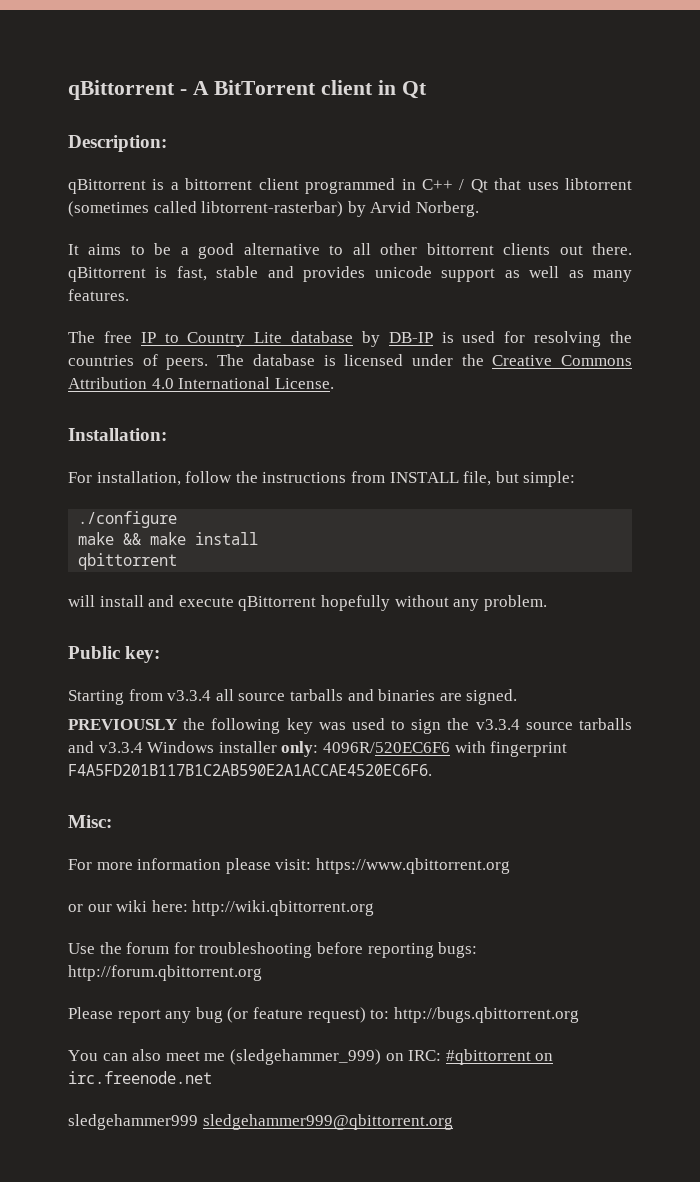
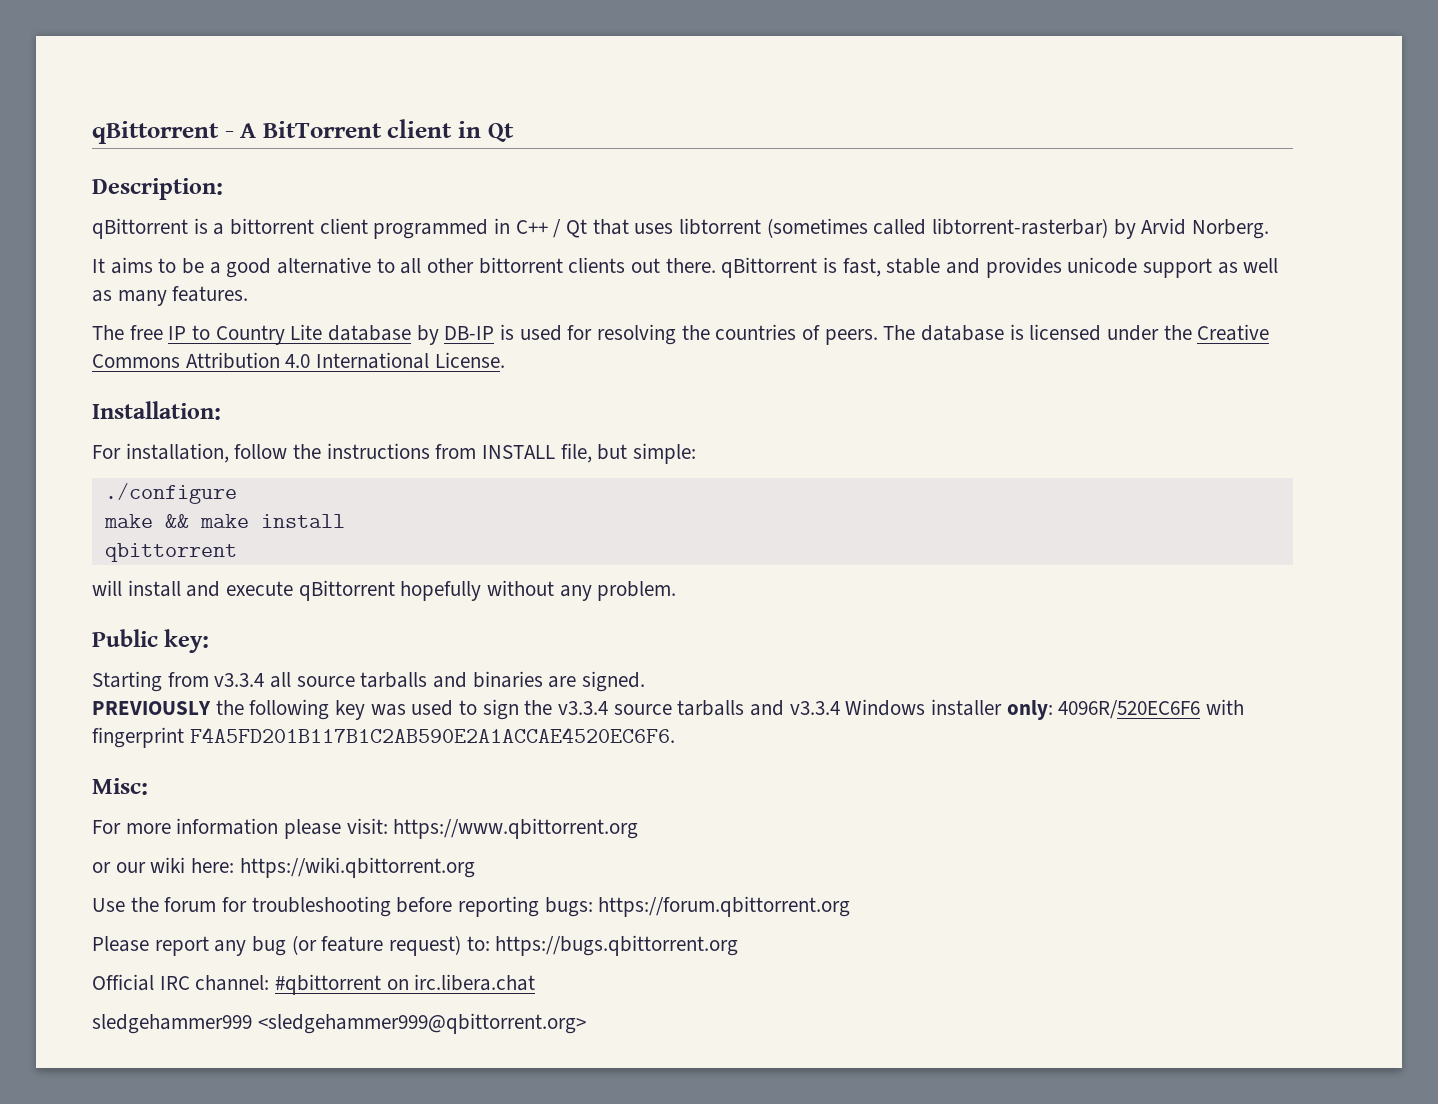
[192,900,375,916] http://wiki.qbittorrent.org -> [239,857,475,878] https://wiki.qbittorrent.org
[68,965,262,981] http://forum.qbittorrent.org -> [598,896,851,917] https://forum.qbittorrent.org
[393,1007,579,1023] [68,1049,442,1065] http://bugs.qbittorrent.org // You can also meet me (sledgehammer_999) on IRC: -> [495,935,739,956] [92,974,270,991] https://bugs.qbittorrent.org // Official IRC channel:
[68,1071,212,1084] irc.freenode.net -> [414,974,536,991] irc.libera.chat
[202,1114,453,1130] sledgehammer999@qbittorrent.org -> [257,1013,586,1034] <sledgehammer999@qbittorrent.org>

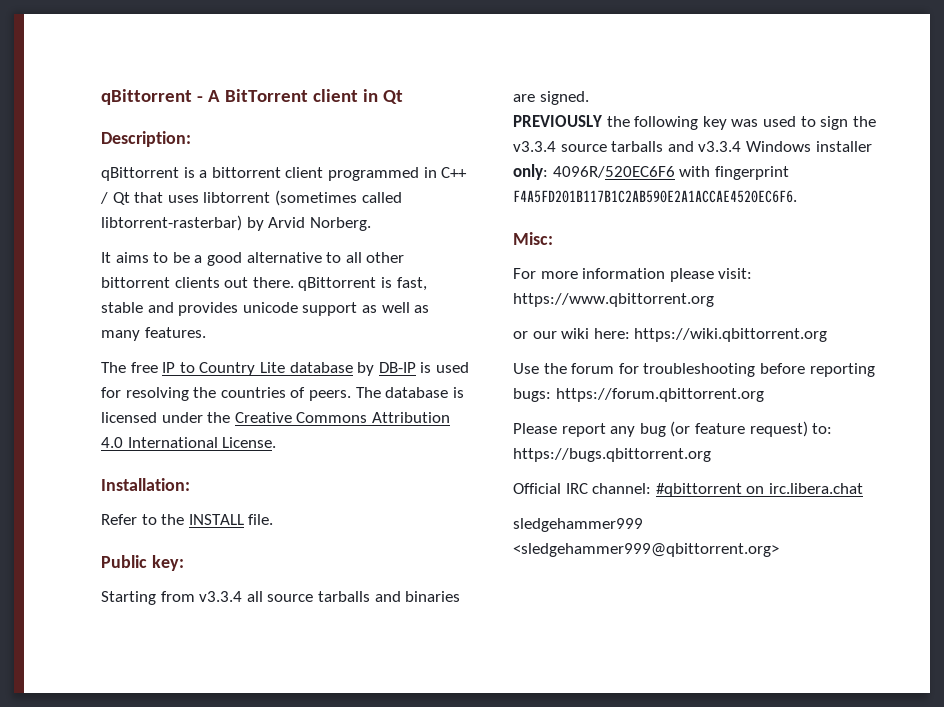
[92,443,697,464] [104,483,237,504] [103,514,345,528] [104,543,237,562] [92,580,677,601] For installation, follow the instructions from INSTALL file, but simple: // ./configure // make && make install // qbittorrent // will install and execute qBittorrent hopefully without any problem. -> [101,514,274,525] Refer to the INSTALL file.

